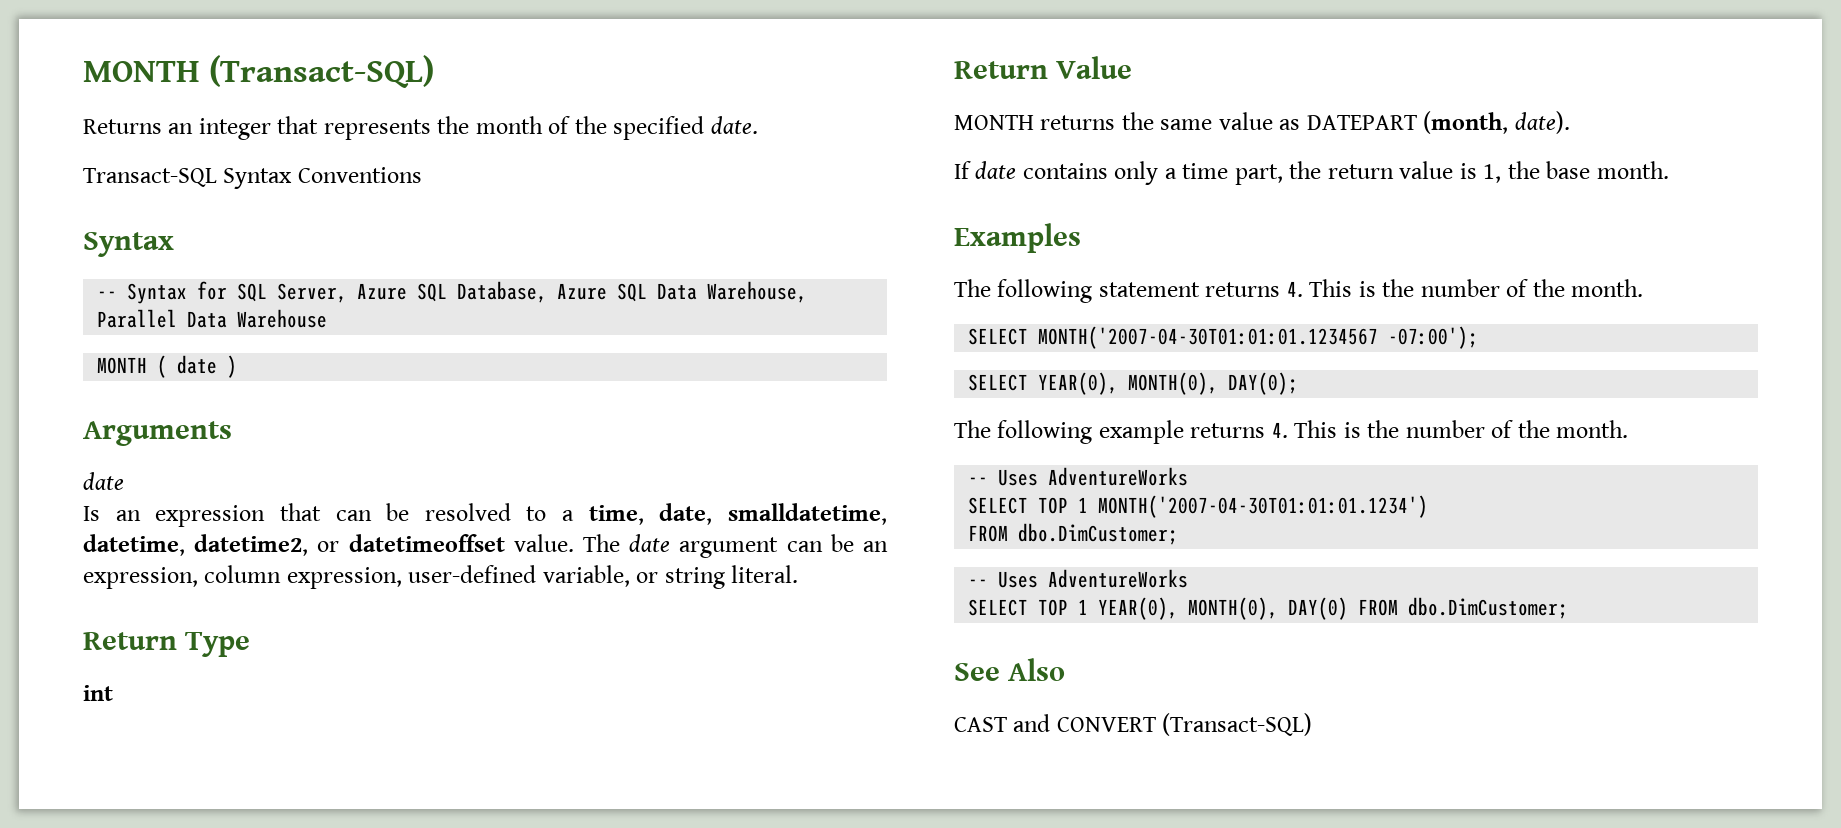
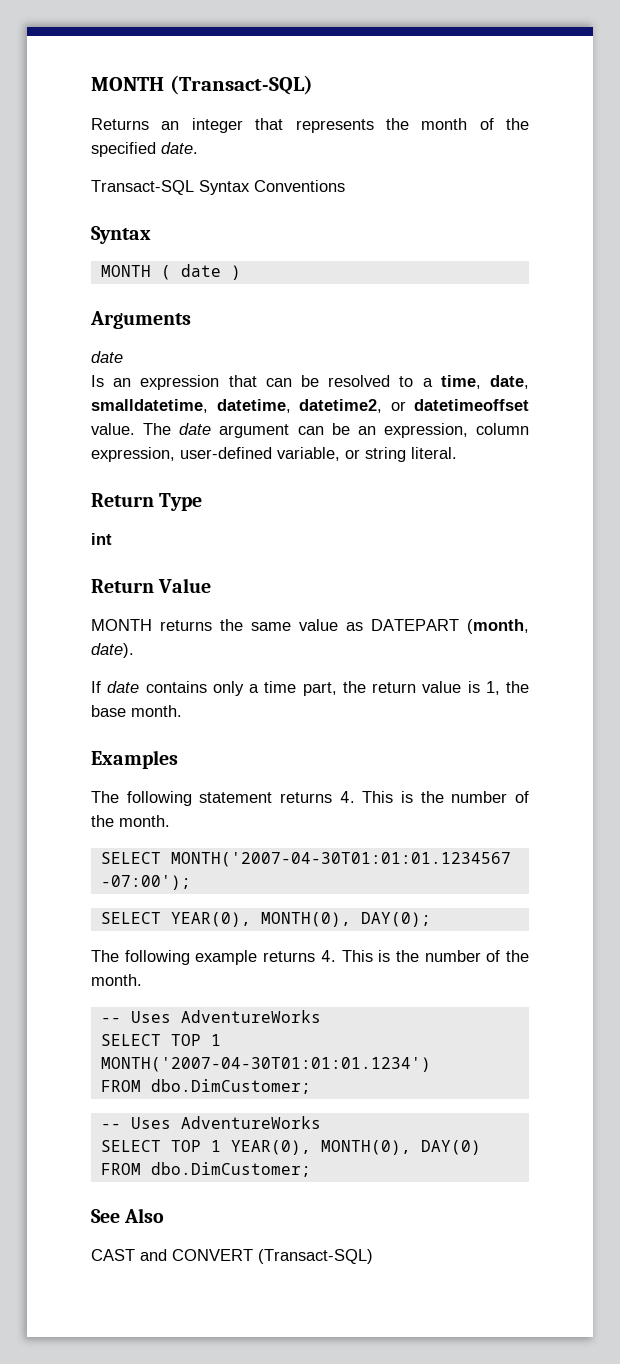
[97,281,808,304] [97,309,328,328] // -- Syntax for SQL Server, Azure SQL Database, Azure SQL Data Warehouse, Parallel Data Warehouse -> (151, 235) none

